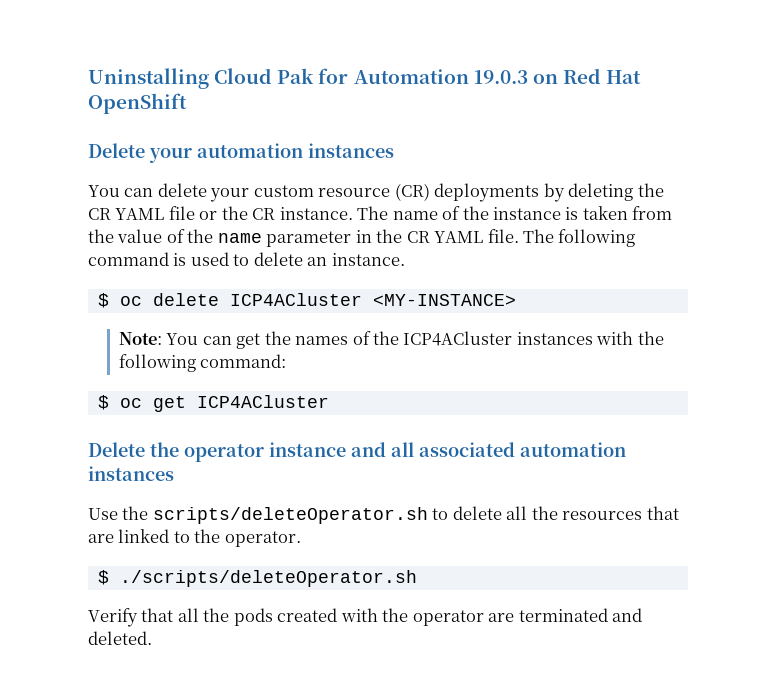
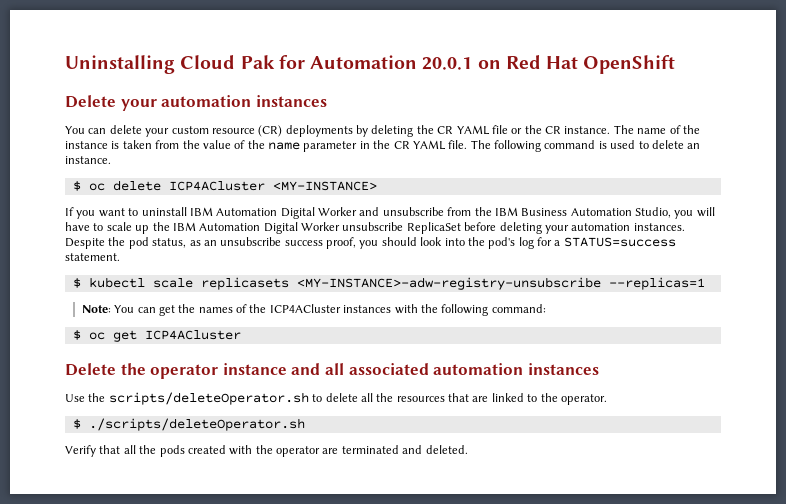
[473,70,528,84] 19.0.3 -> [422,57,473,70] 20.0.1
(516, 300) none -> [65,207,715,219] [65,222,685,234] [65,237,676,249] [65,253,120,261] [72,277,705,290] // If you want to uninstall IBM Automation Digital Worker and unsubscribe from the IBM Business Automation Studio, you will have to scale up the IBM Automation Digital Worker unsubscribe ReplicaSet before deleting your automation instances. Despite the pod status, as an unsubscribe success proof, you should look into the pod's log for a STATUS=success statement. // $ kubectl scale replicasets <MY-INSTANCE>-adw-registry-unsubscribe --replicas=1

